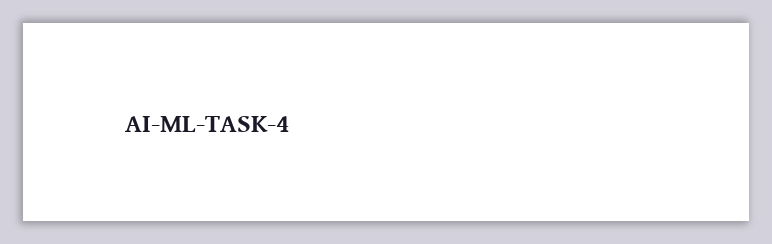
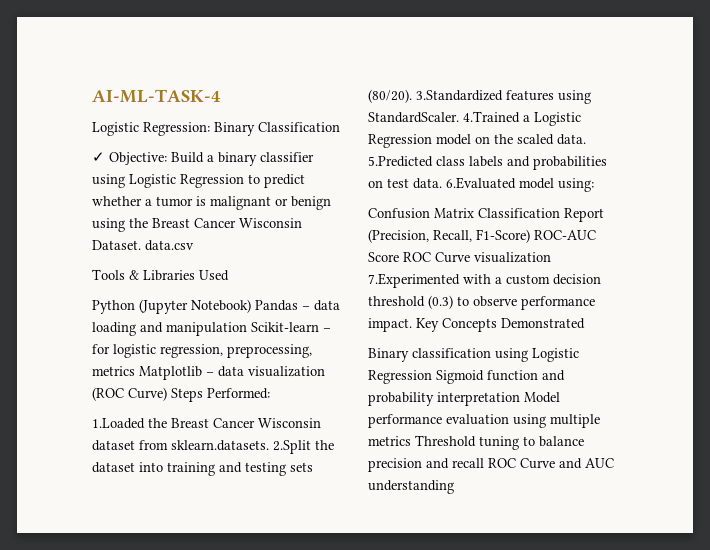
(289, 124) none -> [92,122,340,136] [92,152,314,166] [92,174,305,188] [92,196,331,210] [92,218,302,232] [92,240,194,251] [92,269,229,281] [92,299,340,314] [92,322,331,336] [92,344,312,358] [92,366,325,380] [92,387,270,402] [92,418,321,429] [92,440,334,454] [92,462,313,476] [368,89,591,104] [368,111,581,126] [368,134,586,148] [368,156,607,170] [368,177,594,192] [368,208,604,222] [368,229,596,243] [368,252,551,263] [368,273,601,288] [368,295,595,310] [368,318,585,332] [368,348,579,362] [368,370,565,384] [368,392,560,406] [368,414,600,428] [368,435,584,450] [368,458,614,472] [368,480,454,494] // Logistic Regression: Binary Classification // ✓ Objective: Build a binary classifier using Logistic Regression to predict whether a tumor is malignant or benign using the Breast Cancer Wisconsin Dataset. data.csv // Tools & Libraries Used // Python (Jupyter Notebook) Pandas – data loading and manipulation Scikit-learn – for logistic regression, preprocessing, metrics Matplotlib – data visualization (ROC Curve) Steps Performed: // 1.Loaded the Breast Cancer Wisconsin dataset from sklearn.datasets. 2.Split the dataset into training and testing sets (80/20). 3.Standardized features using StandardScaler. 4.Trained a Logistic Regression model on the scaled data. 5.Predicted class labels and probabilities on test data. 6.Evaluated model using: // Confusion Matrix Classification Report (Precision, Recall, F1-Score) ROC-AUC Score ROC Curve visualization 7.Experimented with a custom decision threshold (0.3) to observe performance impact. Key Concepts Demonstrated // Binary classification using Logistic Regression Sigmoid function and probability interpretation Model performance evaluation using multiple metrics Threshold tuning to balance precision and recall ROC Curve and AUC understanding

